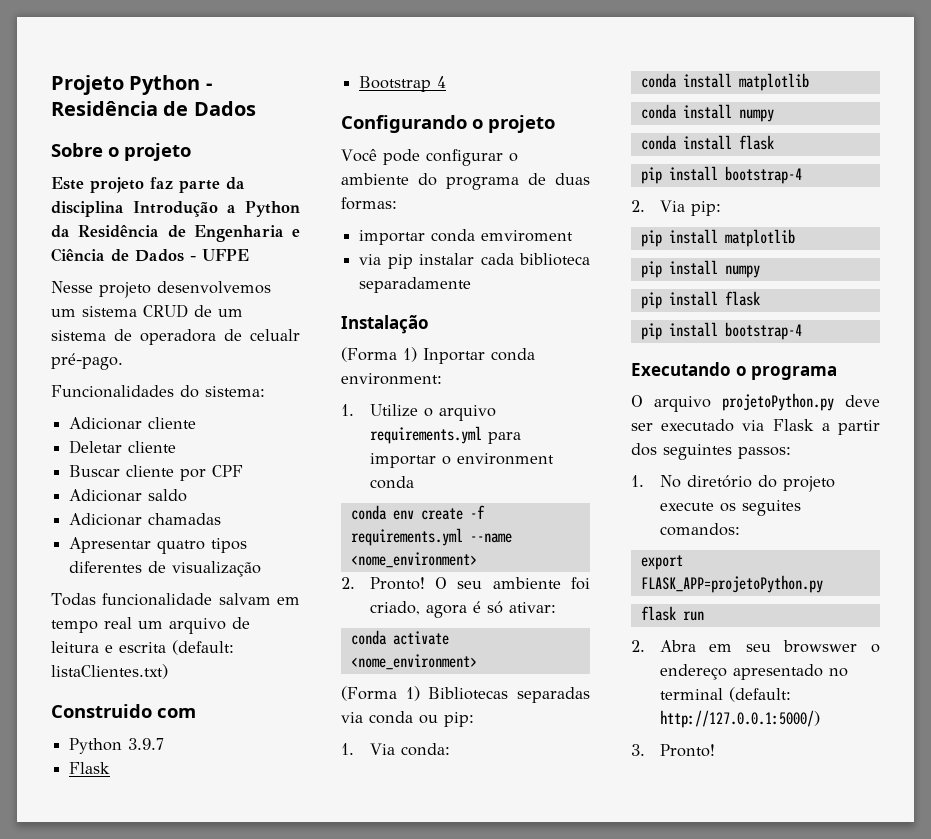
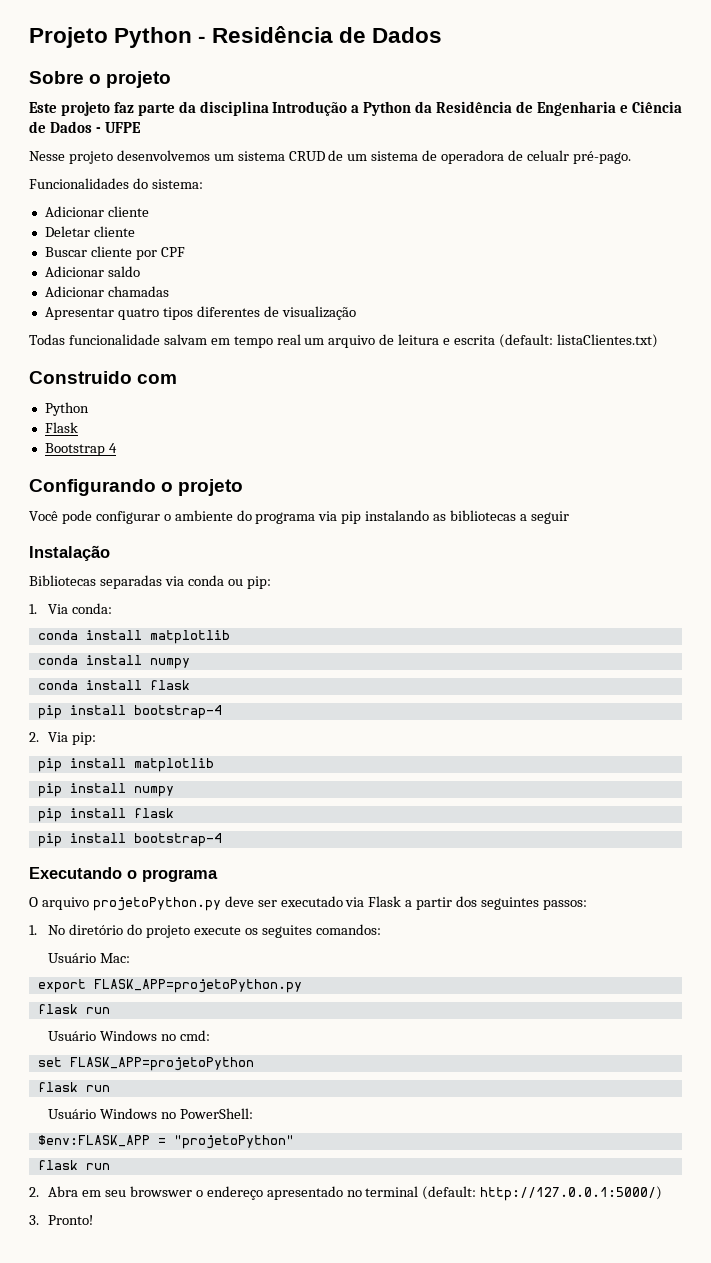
[128,738,165,750] 3.9.7 -> (89, 409) none
[528,173,590,185] [341,197,397,210] [359,229,574,245] [359,253,590,269] [359,277,472,293] [341,315,429,334] [341,347,535,364] [341,373,442,385] [341,404,496,421] [369,426,521,444] [369,453,554,468] [369,476,414,489] [350,505,485,520] [350,528,512,546] [350,552,477,568] [341,577,590,590] [369,601,556,618] [350,630,449,645] [350,654,477,670] [341,686,420,701] de duas formas: // importar conda emviroment // via pip instalar cada biblioteca separadamente // Instalação // (Forma 1) Inportar conda environment: // 1. Utilize o arquivo requirements.yml para importar o environment conda // conda env create -f requirements.yml --name <nome_environment> // 2. Pronto! O seu ambiente foi criado, agora é só ativar: // conda activate <nome_environment> // (Forma 1) -> [318,510,569,524] [29,545,110,561] via pip instalando as bibliotecas a seguir // Instalação //
(740, 529) none -> [48,953,131,963] // Usuário Mac:
(704, 616) none -> [48,1030,210,1041] [37,1057,254,1071] [37,1082,110,1092] [48,1108,253,1119] [37,1135,294,1149] [37,1160,110,1170] // Usuário Windows no cmd: // set FLASK_APP=projetoPython // flask run // Usuário Windows no PowerShell: // $env:FLASK_APP = "projetoPython" // flask run

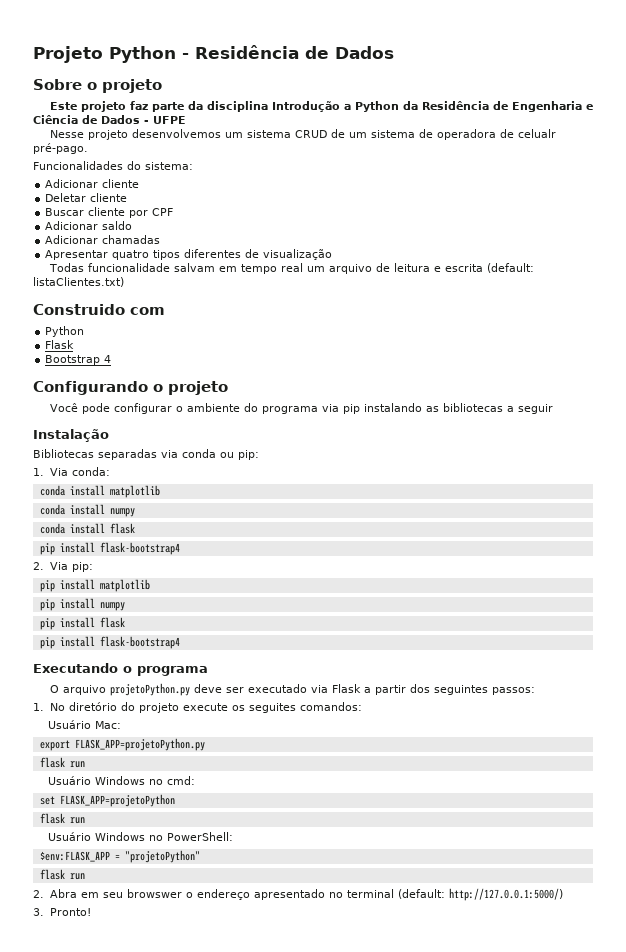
[133,705,222,719] bootstrap-4 -> [99,542,180,555] flask-bootstrap4
[133,833,222,847] bootstrap-4 -> [99,636,180,649] flask-bootstrap4

